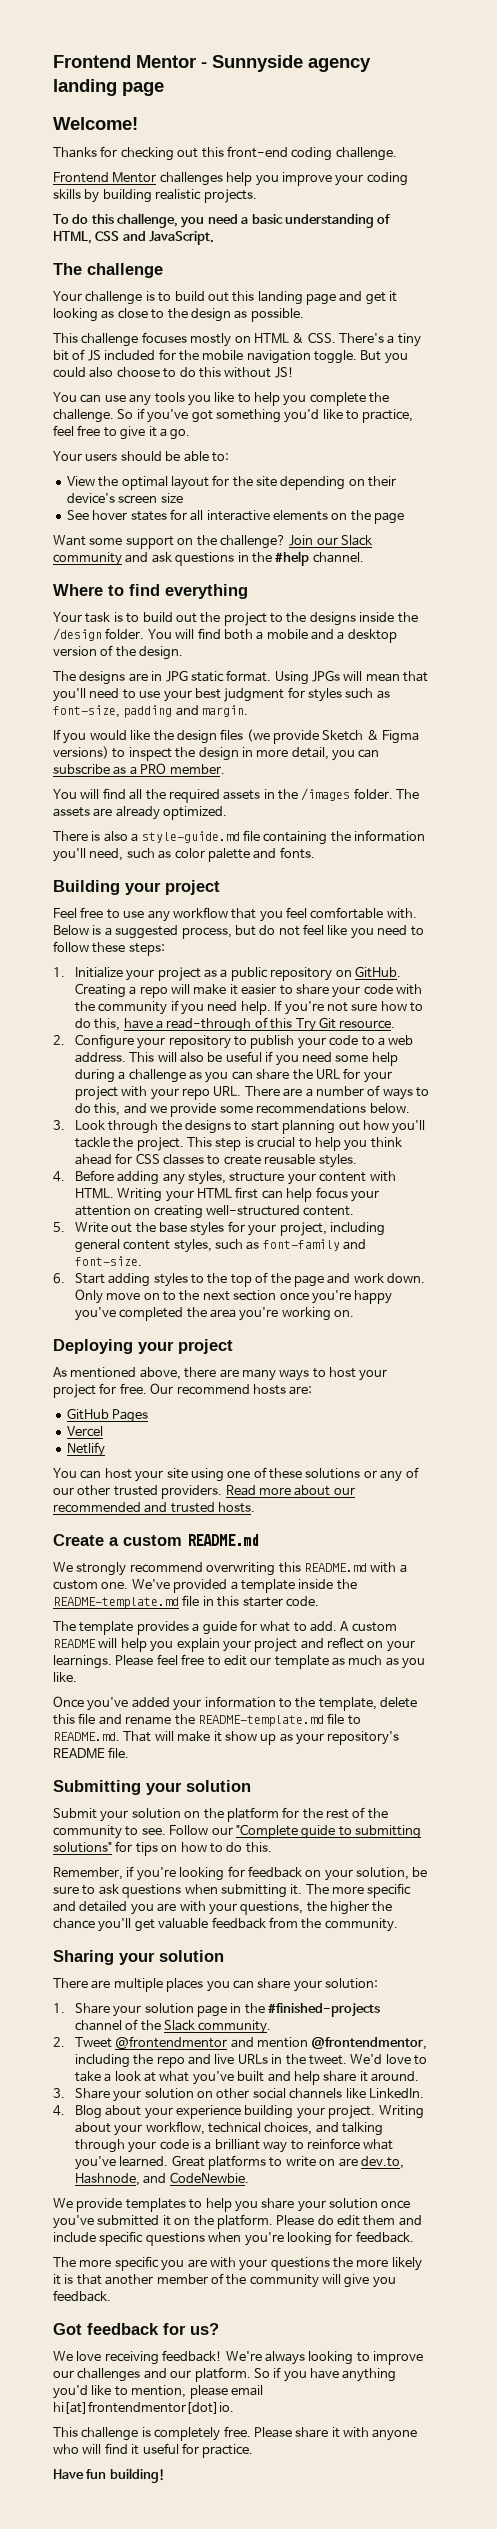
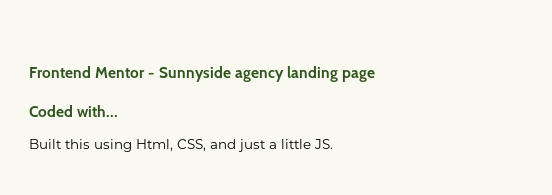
[53,117,138,130] [53,146,397,161] [53,172,408,186] [53,189,257,203] [53,213,391,228] [53,231,215,245] [53,263,163,278] [53,291,398,305] [53,308,304,322] [53,332,421,347] [53,349,408,364] [53,367,294,378] [53,392,390,406] [53,408,414,423] [53,425,191,440] [53,451,229,462] [66,475,397,490] [66,493,183,504] [66,509,405,524] [53,535,372,549] [53,551,364,566] [53,584,248,599] [53,612,418,626] [53,628,397,643] [53,645,184,660] [53,670,429,685] [53,687,390,702] [53,705,249,718] [53,729,420,744] [53,746,380,761] [53,763,225,775] [53,788,420,803] [53,806,228,820] [53,830,425,845] [53,847,315,862] [53,880,220,895] [53,907,417,922] [53,924,424,939] [53,941,165,956] [53,966,401,981] [74,983,423,998] [74,1000,424,1015] [74,1017,396,1032] [53,1034,414,1049] [74,1051,398,1066] [74,1068,392,1083] [74,1085,430,1100] [74,1103,410,1117] [53,1120,426,1134] [74,1137,402,1151] [74,1153,357,1168] [53,1170,396,1185] [74,1187,379,1202] [74,1205,355,1219] [53,1221,385,1236] [74,1239,367,1253] [74,1256,142,1266] [53,1272,426,1287] [74,1289,393,1304] [74,1307,355,1321] [53,1339,233,1354] [53,1367,388,1381] [53,1383,313,1398] [66,1408,149,1423] [66,1426,103,1437] [66,1442,105,1457] [53,1467,419,1482] [53,1485,355,1499] [53,1502,256,1513] [53,1534,259,1546] [53,1562,407,1576] [53,1579,357,1593] [53,1595,319,1609] [53,1620,397,1635] [53,1637,415,1652] [53,1654,426,1669] [53,1672,77,1682] [53,1696,417,1711] [53,1713,361,1727] [53,1731,400,1745] [53,1747,130,1759] [53,1780,251,1795] [53,1807,388,1822] [53,1824,421,1839] [53,1841,272,1856] [53,1866,428,1881] [53,1883,412,1898] [53,1901,393,1915] [53,1917,398,1932] [53,1950,224,1965] [53,1978,378,1992] [53,2003,381,2017] [74,2019,272,2034] [53,2036,428,2050] [74,2054,428,2068] [74,2071,420,2085] [53,2088,424,2102] [53,2105,424,2119] [74,2121,384,2136] [74,2138,394,2153] [74,2155,404,2170] [74,2172,249,2186] [53,2198,411,2212] [53,2214,422,2229] [53,2231,414,2246] [53,2256,422,2271] [53,2273,396,2288] [53,2290,111,2302] [53,2323,219,2335] [53,2350,423,2365] [53,2367,397,2382] [53,2385,263,2399] [53,2401,234,2414] [53,2426,418,2441] [53,2443,254,2458] [53,2468,165,2483] Welcome! // Thanks for checking out this front-end coding challenge. // Frontend Mentor challenges help you improve your coding skills by building realistic projects. // To do this challenge, you need a basic understanding of HTML, CSS and JavaScript. // The challenge // Your challenge is to build out this landing page and get it looking as close to the design as possible. // This challenge focuses mostly on HTML & CSS. There's a tiny bit of JS included for the mobile navigation toggle. But you could also choose to do this without JS! // You can use any tools you like to help you complete the challenge. So if you've got something you'd like to practice, feel free to give it a go. // Your users should be able to: // View the optimal layout for the site depending on their device's screen size // See hover states for all interactive elements on the page // Want some support on the challenge? Join our Slack community and ask questions in the #help channel. // Where to find everything // Your task is to build out the project to the designs inside the /design folder. You will find both a mobile and a desktop version of the design. // The designs are in JPG static format. Using JPGs will mean that you'll need to use your best judgment for styles such as font-size, padding and margin. // If you would like the design files (we provide Sketch & Figma versions) to inspect the design in more detail, you can subscribe as a PRO member. // You will find all the required assets in the /images folder. The assets are already optimized. // There is also a style-guide.md file containing the information you'll need, such as color palette and fonts. // Building your project // Feel free to use any workflow that you feel comfortable with. Below is a suggested process, but do not feel like you need to follow these steps: // 1. Initialize your project as a public repository on GitHub. Creating a repo will make it easier to share your code with the community if you need help. If you're not sure how to do this, have a read-through of this Try Git resource. // 2. Configure your repository to publish your code to a web address. This will also be useful if you need some help during a challenge as you can share the URL for your project with your repo URL. There are a number of ways to do this, and we provide some recommendations below. // 3. Look through the designs to start planning out how you'll tackle the project. This step is crucial to help you think ahead for CSS classes to create reusable styles. // 4. Before adding any styles, structure your content with HTML. Writing your HTML first can help focus your attention on creating well-structured content. // 5. Write out the base styles for your project, including general content styles, such as font-family and font-size. // 6. Start adding styles to the top of the page and work down. Only move on to the next section once you're happy you've completed the area you're working on. // Deploying your project // As mentioned above, there are many ways to host your project for free. Our recommend hosts are: // GitHub Pages // Vercel // Netlify // You can host your site using one of these solutions or any of our other trusted providers. Read more about our recommended and trusted hosts. // Create a custom README.md // We strongly recommend overwriting this README.md with a custom one. We've provided a template inside the README-template.md file in this starter code. // The template provides a guide for what to add. A custom README will help you explain your project and reflect on your learnings. Please feel free to edit our template as much as you like. // Once you've added your information to the template, delete this file and rename the README-template.md file to README.md. That will make it show up as your repository's README file. // Submitting your solution // Submit your solution on the platform for the rest of the community to see. Follow our "Complete guide to submitting solutions" for tips on how to do this. // Remember, if you're looking for feedback on your solution, be sure to ask questions when submitting it. The more specific and detailed you are with your questions, the higher the chance you'll get valuable feedback from the community. // Sharing your solution // There are multiple places you can share your solution: // 1. Share your solution page in the #finished-projects channel of the Slack community. // 2. Tweet @frontendmentor and mention @frontendmentor, including the repo and live URLs in the tweet. We'd love to take a look at what you've built and help share it around. // 3. Share your solution on other social channels like LinkedIn. // 4. Blog about your experience building your project. Writing about your workflow, technical choices, and talking through your code is a brilliant way to reinforce what you've learned. Great platforms to write on are dev.to, Hashnode, and CodeNewbie. // We provide templates to help you share your solution once you've submitted it on the platform. Please do edit them and include specific questions when you're looking for feedback. // The more specific you are with your questions the more likely it is that another member of the community will give you feedback. // Got feedback for us? // We love receiving feedback! We're always looking to improve our challenges and our platform. So if you have anything you'd like to mention, please email hi[at]frontendmentor[dot]io. // This challenge is completely free. Please share it with anyone who will find it useful for practice. // Have fun building! -> [29,105,119,117] [29,139,333,152] Coded with... // Built this using Html, CSS, and just a little JS.

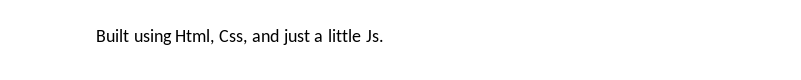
[29,66,376,82] [29,105,119,117] [29,139,90,149] Frontend Mentor - Sunnyside agency landing page // Coded with... // Built this -> [96,29,129,42] Built
[177,139,206,151] CSS, -> [219,30,248,45] Css,
[314,139,333,149] JS. -> [365,30,384,42] Js.

